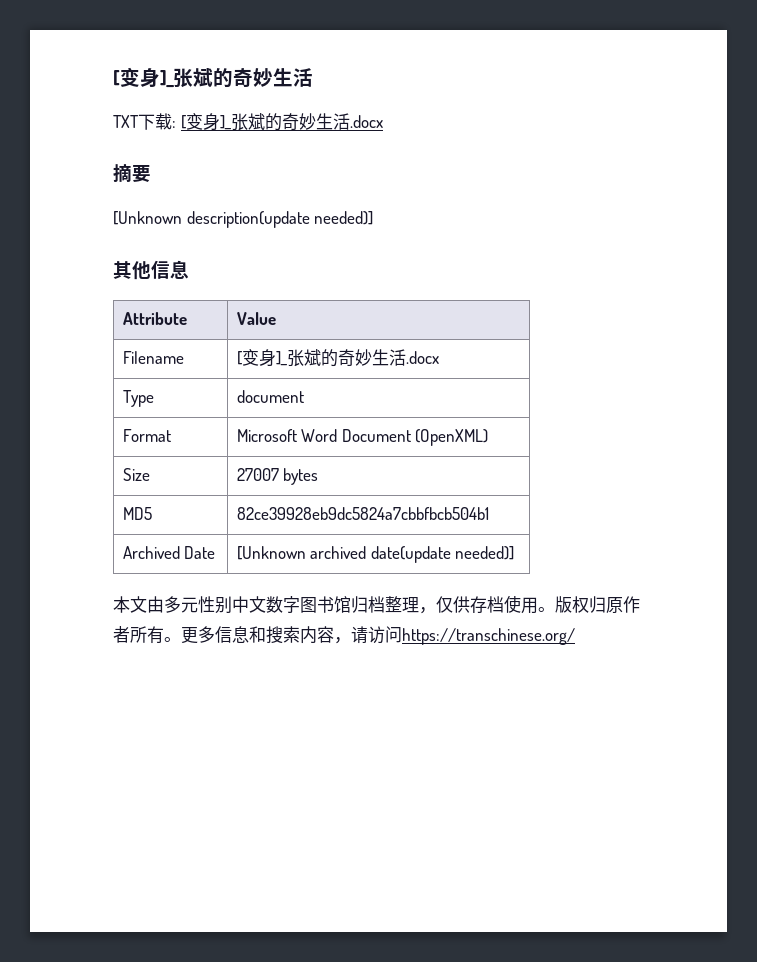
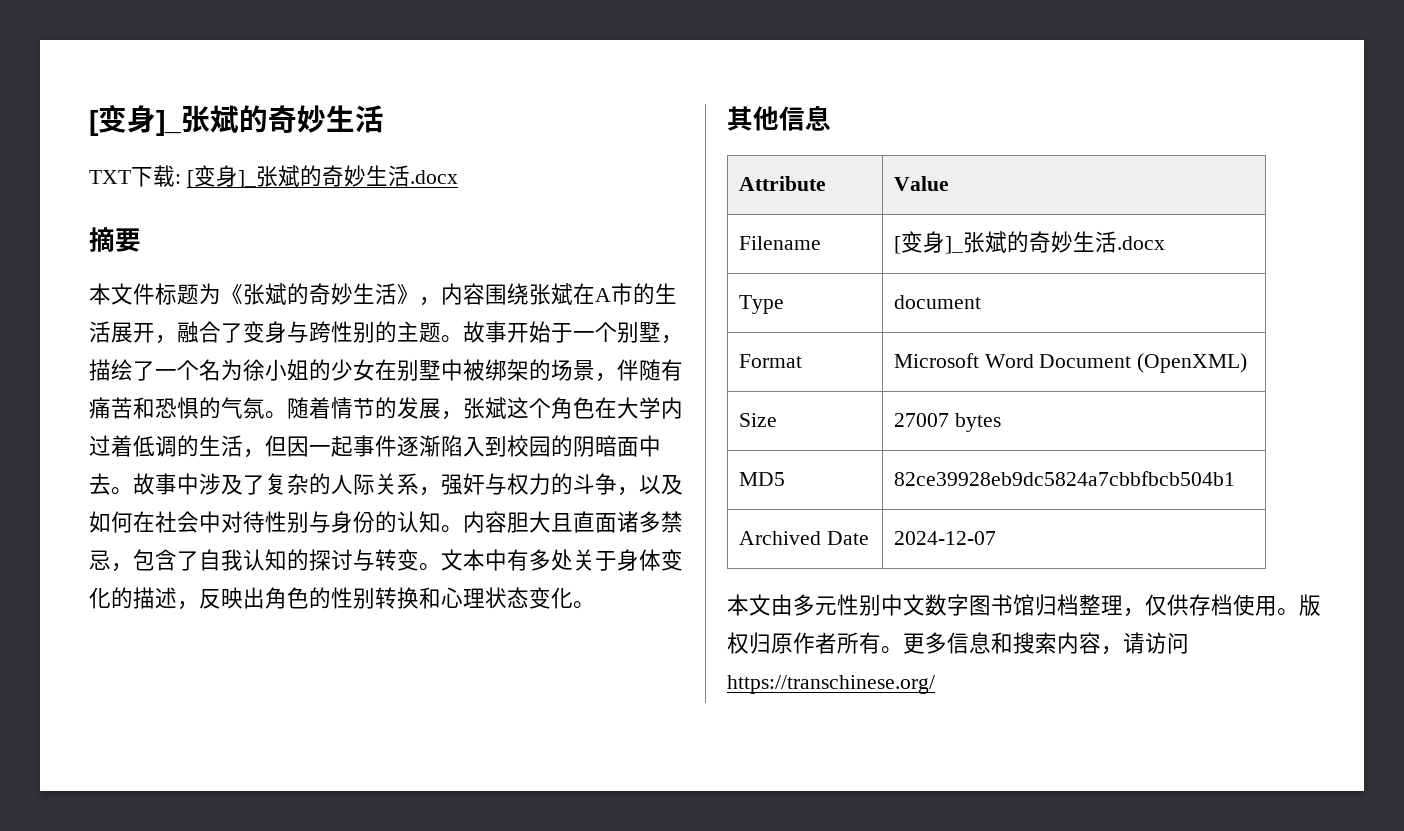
[113,211,374,228] [Unknown description(update needed)] -> [89,283,677,306] [89,321,683,344] [89,359,683,382] [89,397,683,420] [89,435,661,458] [89,473,683,496] [89,511,683,533] [89,549,683,572] [89,587,595,610] 本文件标题为《张斌的奇妙生活》，内容围绕张斌在A市的生活展开，融合了变身与跨性别的主题。故事开始于一个别墅，描绘了一个名为徐小姐的少女在别墅中被绑架的场景，伴随有痛苦和恐惧的气氛。随着情节的发展，张斌这个角色在大学内过着低调的生活，但因一起事件逐渐陷入到校园的阴暗面中去。故事中涉及了复杂的人际关系，强奸与权力的斗争，以及如何在社会中对待性别与身份的认知。内容胆大且直面诸多禁忌，包含了自我认知的探讨与转变。文本中有多处关于身体变化的描述，反映出角色的性别转换和心理状态变化。
[236,546,515,563] [Unknown archived date(update needed)] -> [893,531,996,545] 2024-12-07

